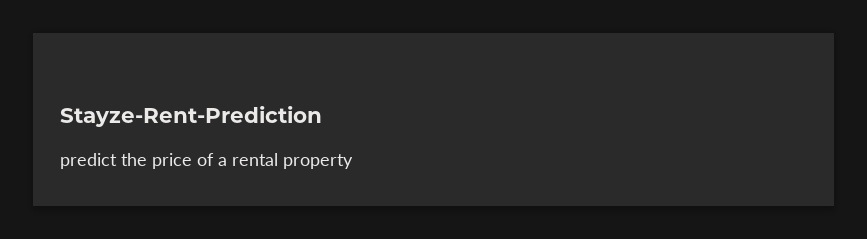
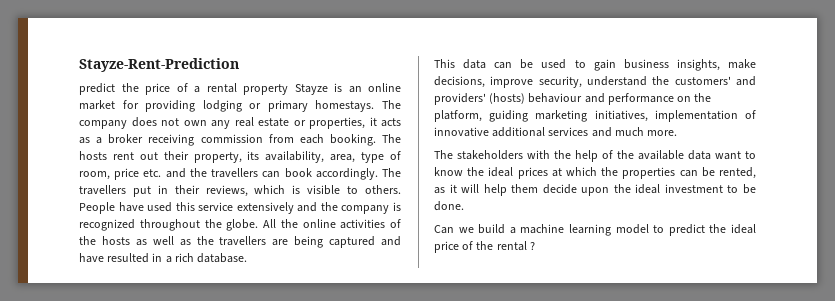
(353, 161) none -> [294,83,401,95] [79,100,401,112] [79,117,401,129] [79,134,401,146] [79,151,401,163] [79,168,401,180] [79,185,401,197] [79,202,401,214] [79,219,401,231] [79,236,401,248] [79,253,248,263] [434,59,756,71] [434,76,756,88] [434,93,712,105] [434,110,756,122] [434,127,678,137] [434,150,756,162] [434,167,756,179] [434,184,756,196] [434,201,464,211] [434,224,756,236] [434,241,535,253] Stayze is an online market for providing lodging or primary homestays. The company does not own any real estate or properties, it acts as a broker receiving commission from each booking. The hosts rent out their property, its availability, area, type of room, price etc. and the travellers can book accordingly. The travellers put in their reviews, which is visible to others. People have used this service extensively and the company is recognized throughout the globe. All the online activities of the hosts as well as the travellers are being captured and have resulted in a rich database. // This data can be used to gain business insights, make decisions, improve security, understand the customers' and providers' (hosts) behaviour and performance on the platform, guiding marketing initiatives, implementation of innovative additional services and much more. // The stakeholders with the help of the available data want to know the ideal prices at which the properties can be rented, as it will help them decide upon the ideal investment to be done. // Can we build a machine learning model to predict the ideal price of the rental ?

